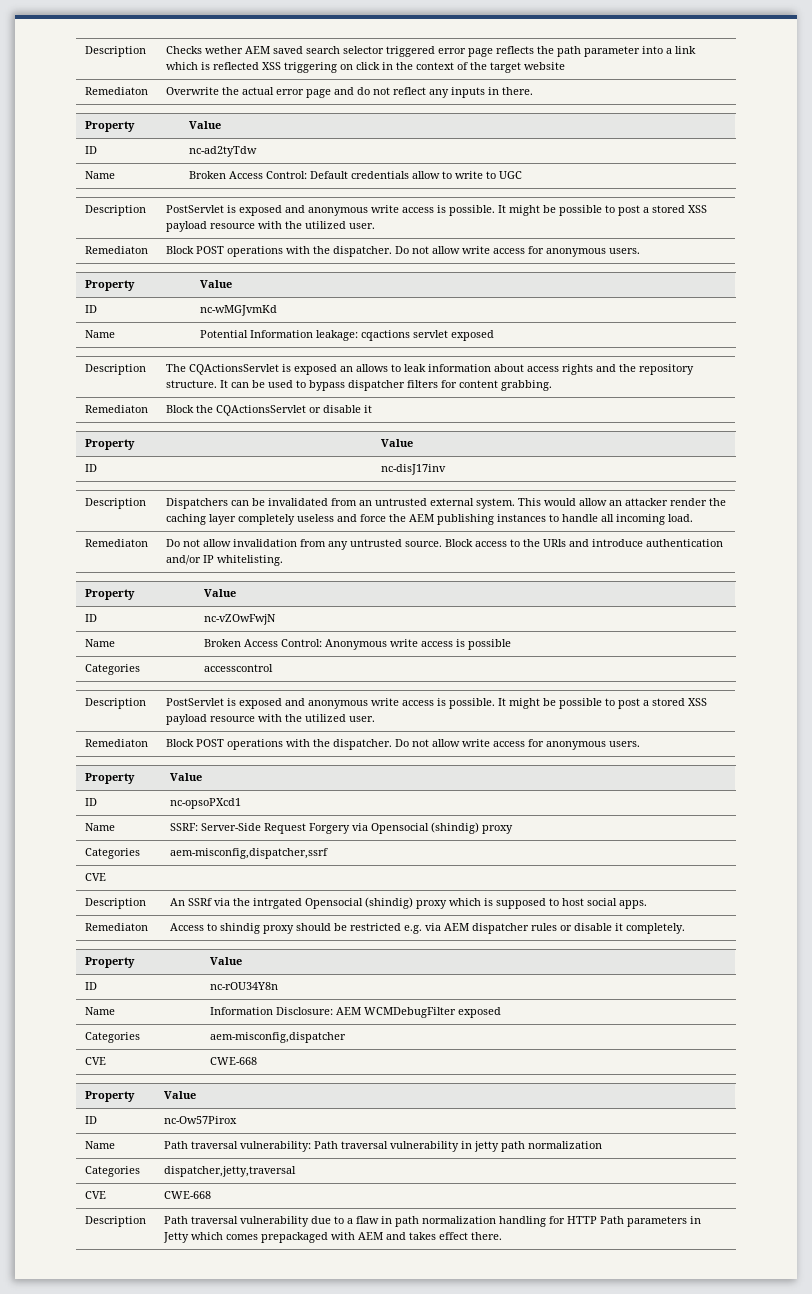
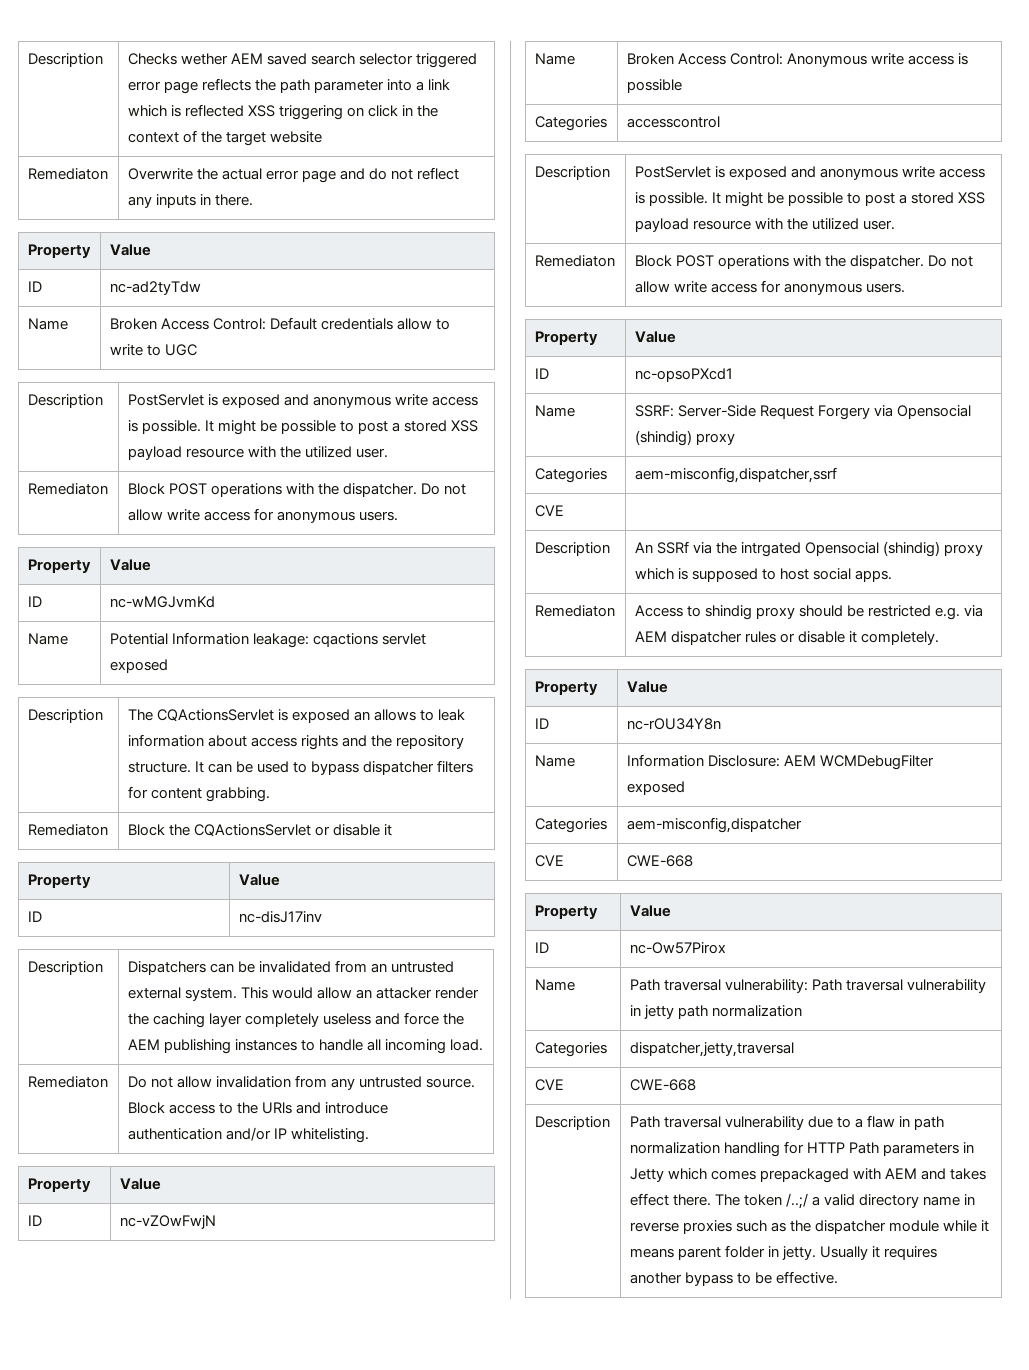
(502, 1236) none -> [715,1193,976,1209] [629,1220,990,1234] [629,1245,938,1260] [629,1271,839,1286] The token /..;/ a valid directory name in reverse proxies such as the dispatcher module while it means parent folder in jetty. Usually it requires another bypass to be effective.

